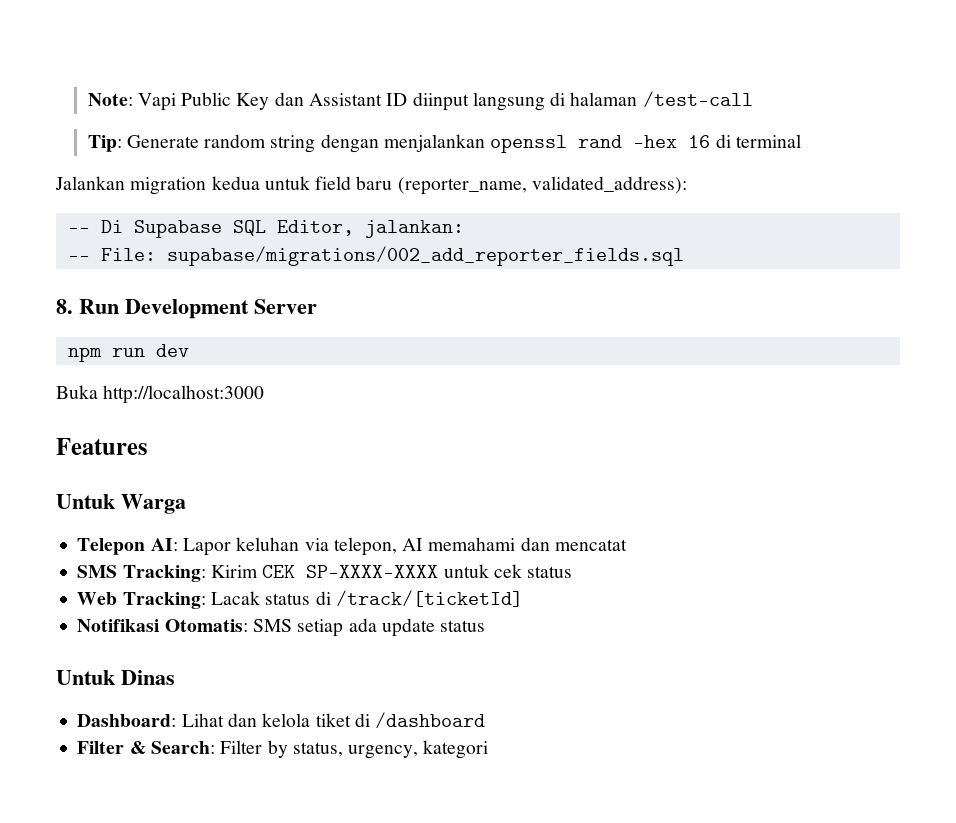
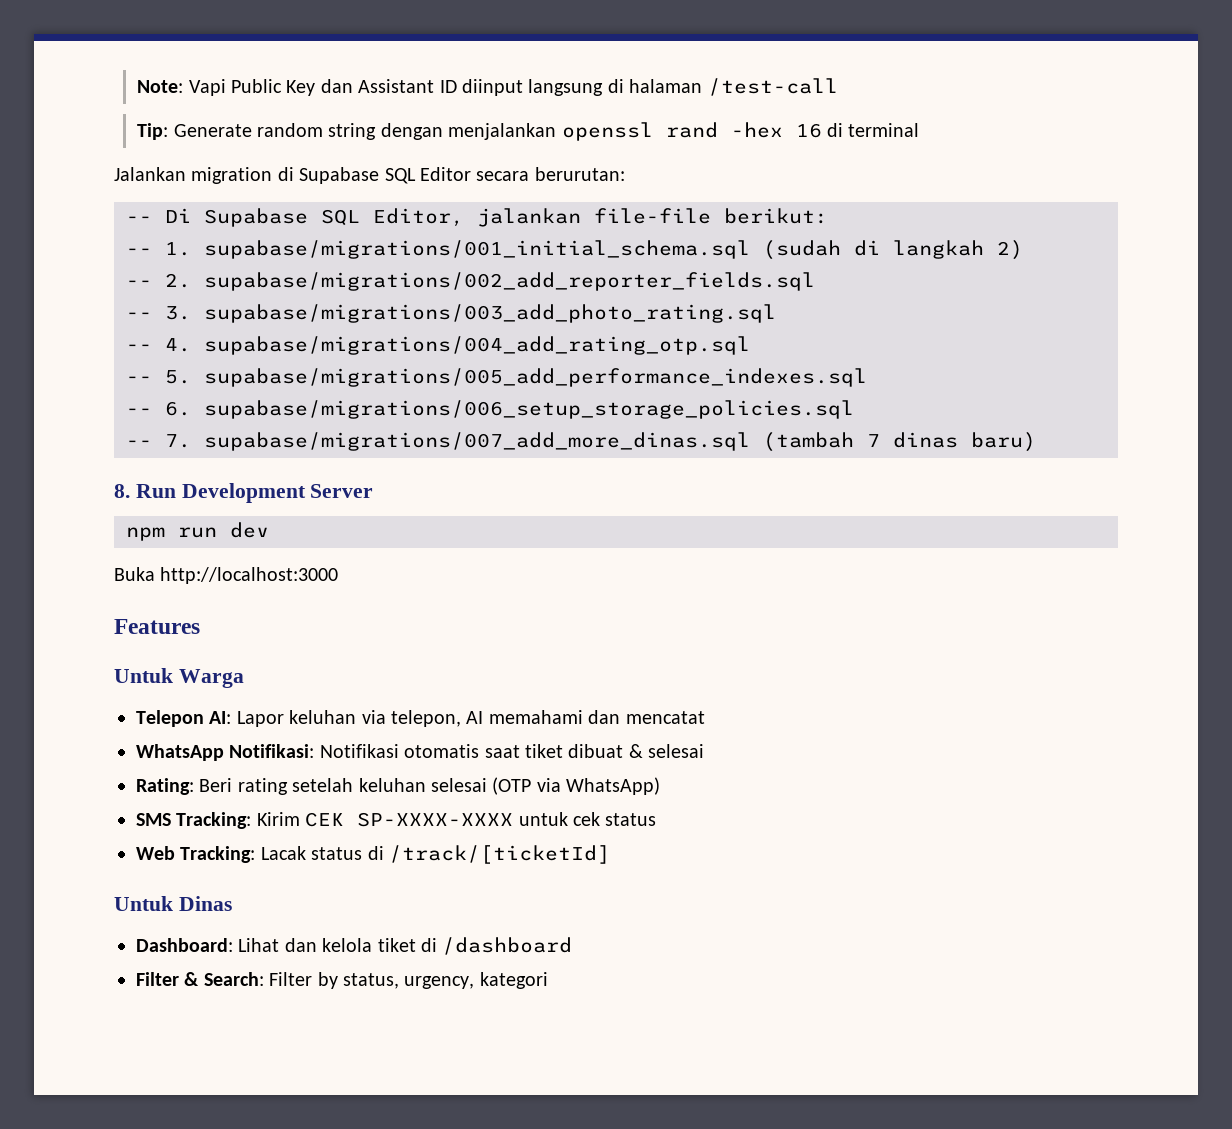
[211,176,687,195] kedua untuk field baru (reporter_name, validated_address): -> [277,167,625,184] di Supabase SQL Editor secara berurutan:
[364,220,464,238] [67,246,684,266] jalankan: // -- File: supabase/migrations/002_add_reporter_fields.sql -> [477,208,828,227] [126,240,1023,260] [126,272,815,291] [126,304,776,323] [126,336,750,355] [126,368,867,387] [126,400,854,419] [126,432,1036,452] jalankan file-file berikut: // -- 1. supabase/migrations/001_initial_schema.sql (sudah di langkah 2) // -- 2. supabase/migrations/002_add_reporter_fields.sql // -- 3. supabase/migrations/003_add_photo_rating.sql // -- 4. supabase/migrations/004_add_rating_otp.sql // -- 5. supabase/migrations/005_add_performance_indexes.sql // -- 6. supabase/migrations/006_setup_storage_policies.sql // -- 7. supabase/migrations/007_add_more_dinas.sql (tambah 7 dinas baru)
(627, 545) none -> [136,744,705,761] [136,777,661,795] // WhatsApp Notifikasi: Notifikasi otomatis saat tiket dibuat & selesai // Rating: Beri rating setelah keluhan selesai (OTP via WhatsApp)
[77,618,486,637] // Notifikasi Otomatis: SMS setiap ada update status -> (610, 854) none

